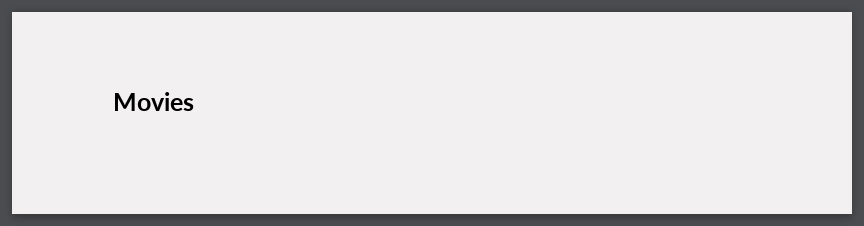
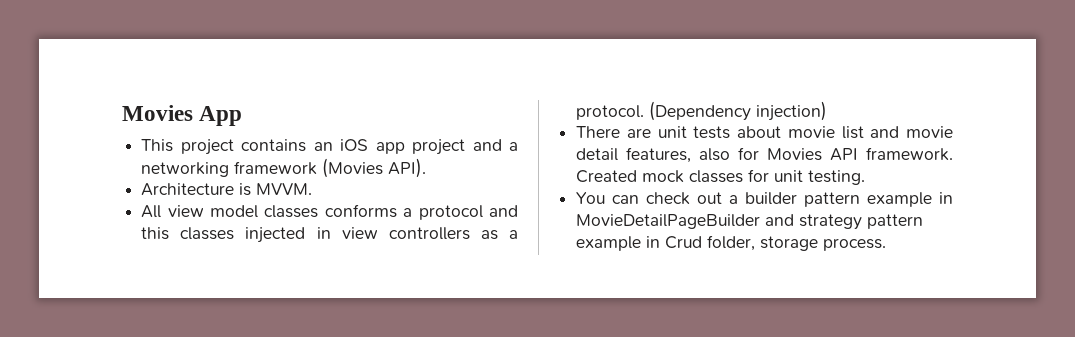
[113,92,194,111] Movies -> [122,105,243,126] [141,139,518,155] [141,158,427,178] [141,183,313,196] [141,204,518,220] [141,227,518,243] [576,101,828,121] [576,126,953,139] [576,147,953,163] [576,169,866,185] [576,192,953,207] [576,214,924,230] [576,235,887,251] Movies App // This project contains an iOS app project and a networking framework (Movies API). // Architecture is MVVM. // All view model classes conforms a protocol and this classes injected in view controllers as a protocol. (Dependency injection) // There are unit tests about movie list and movie detail features, also for Movies API framework. Created mock classes for unit testing. // You can check out a builder pattern example in MovieDetailPageBuilder and strategy pattern example in Crud folder, storage process.

